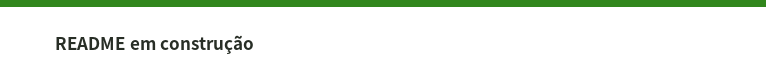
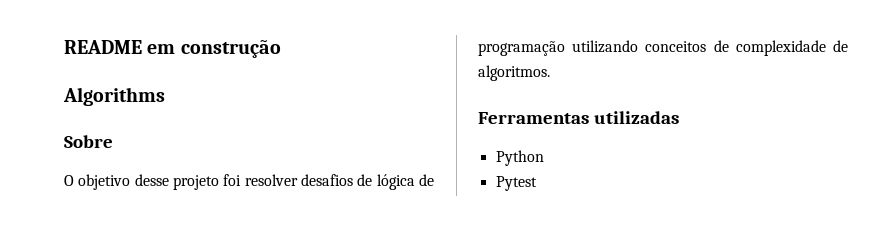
(255, 45) none -> [63,87,165,106] [64,135,113,148] [64,174,434,190] [478,40,848,56] [478,65,550,81] [478,111,679,124] [495,150,544,166] [495,176,537,191] // Algorithms // Sobre // O objetivo desse projeto foi resolver desafios de lógica de programação utilizando conceitos de complexidade de algoritmos. // Ferramentas utilizadas // Python // Pytest

